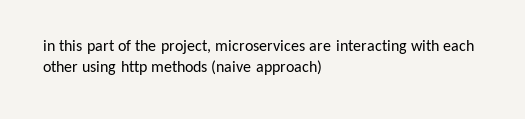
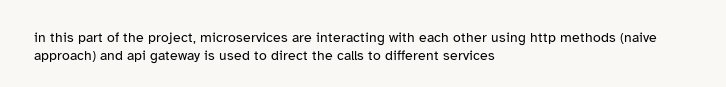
(322, 67) none -> [100,50,495,64] and api gateway is used to direct the calls to different services

